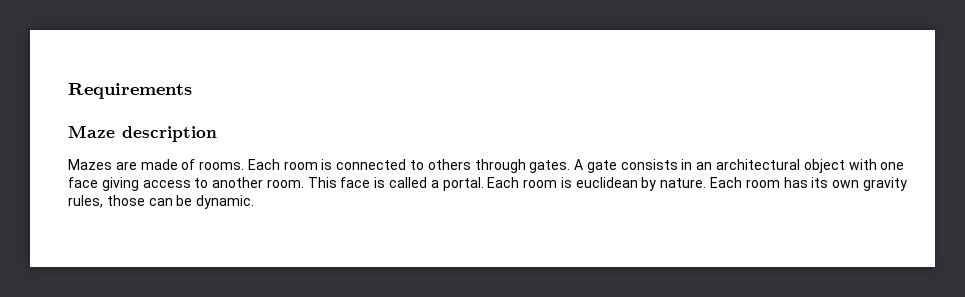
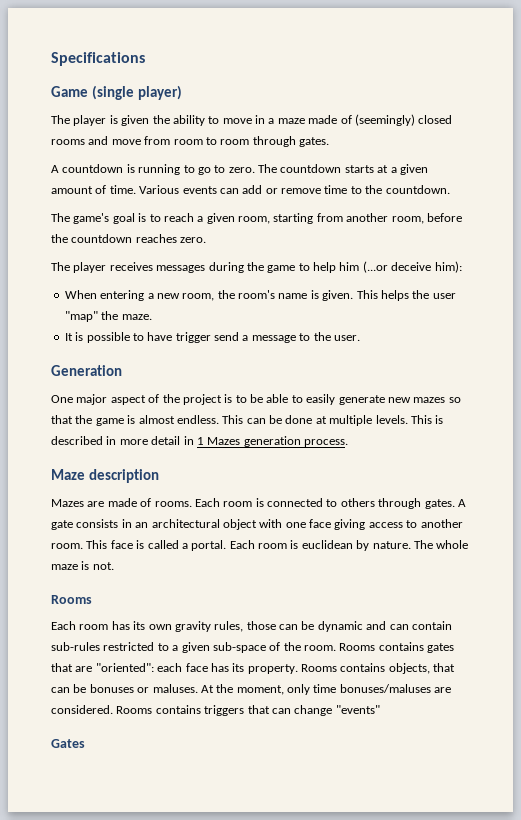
[68,83,192,99] Requirements -> [51,52,145,66] [51,85,182,100] [51,114,453,126] [51,136,329,147] [51,164,428,175] [51,185,450,194] [51,213,462,224] [51,234,207,243] [51,261,462,273] [64,290,456,301] [64,311,152,322] [64,332,360,343] [51,365,122,376] [51,394,461,405] [51,415,444,426] [51,436,348,447] Specifications // Game (single player) // The player is given the ability to move in a maze made of (seemingly) closed rooms and move from room to room through gates. // A countdown is running to go to zero. The countdown starts at a given amount of time. Various events can add or remove time to the countdown. // The game's goal is to reach a given room, starting from another room, before the countdown reaches zero. // The player receives messages during the game to help him (...or deceive him): // When entering a new room, the room's name is given. This helps the user "map" the maze. // It is possible to have trigger send a message to the user. // Generation // One major aspect of the project is to be able to easily generate new mazes so that the game is almost endless. This can be done at multiple levels. This is described in more detail in 1 Mazes generation process.
(707, 183) none -> [413,540,469,549] [51,561,114,570] [51,595,92,604] The whole maze is not. // Rooms //
[196,195,255,209] dynamic. -> [317,621,452,632] [51,642,455,653] [51,663,456,674] [51,684,452,695] [51,705,380,716] [51,739,85,748] dynamic and can contain sub-rules restricted to a given sub-space of the room. Rooms contains gates that are "oriented": each face has its property. Rooms contains objects, that can be bonuses or maluses. At the moment, only time bonuses/maluses are considered. Rooms contains triggers that can change "events" // Gates

